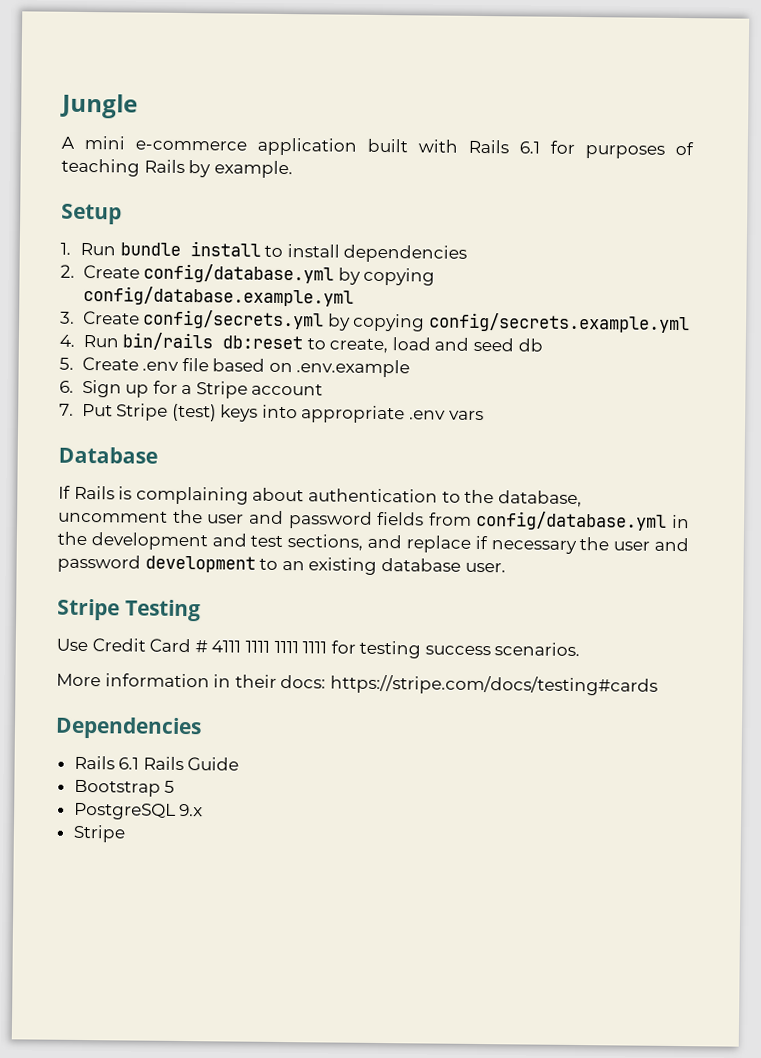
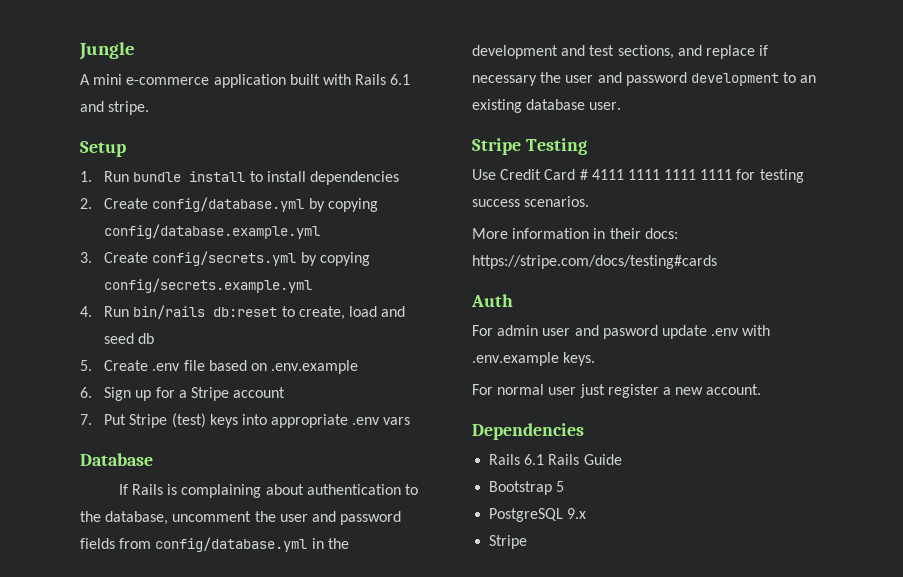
[550,140,694,159] [61,158,293,179] for purposes of teaching Rails by example. -> [80,101,150,115] and stripe.
(658, 685) none -> [471,294,513,307] [472,325,771,339] [472,352,596,366] [472,384,762,398] // Auth // For admin user and pasword update .env with .env.example keys. // For normal user just register a new account.

